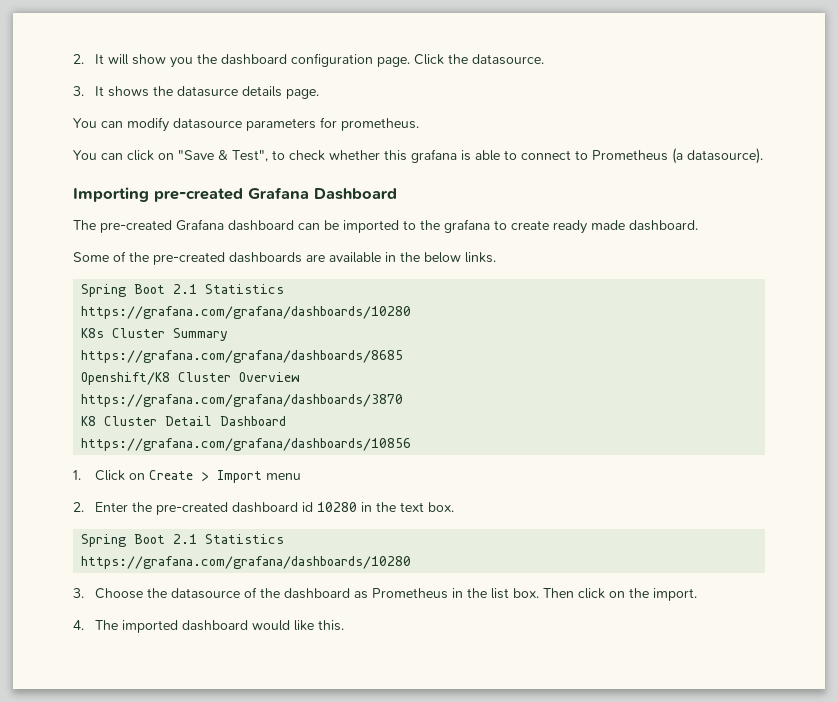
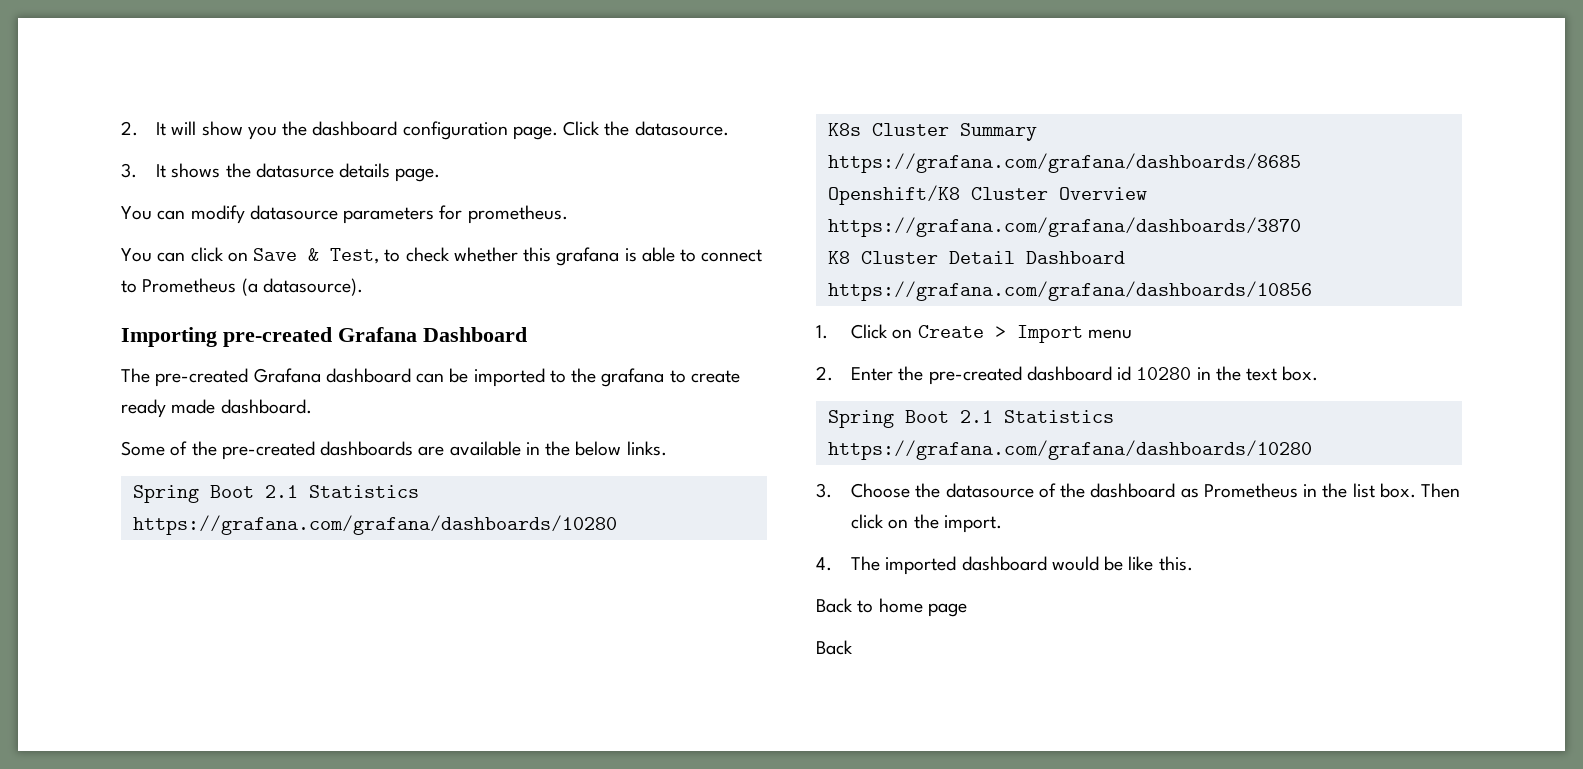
[178,150,268,162] "Save & Test", -> [253,248,380,264] Save & Test,
(291, 625) none -> [1104,556,1124,571] be
(345, 625) none -> [816,598,967,617] [816,640,853,655] // Back to home page // Back

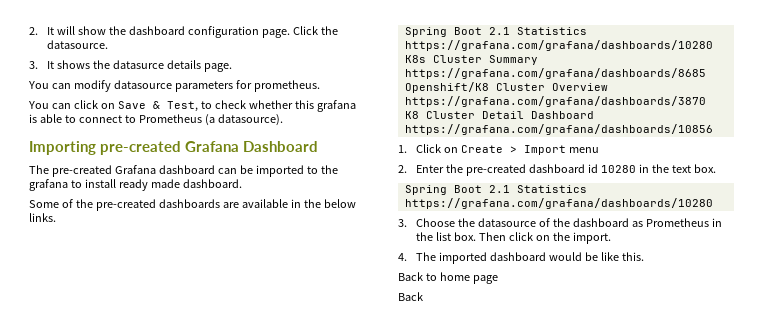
[247,126,277,140] you -> (107, 30) none
[690,370,740,383] create -> [84,179,116,188] install

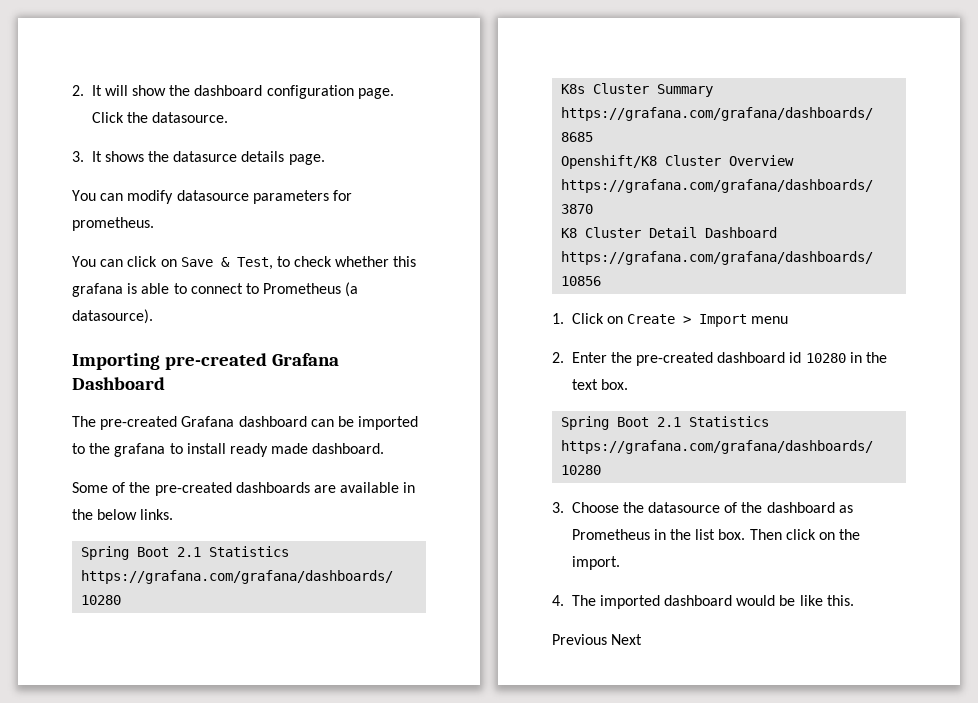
[398,272,498,284] [398,292,423,301] Back to home page // Back -> [552,634,643,645] Previous Next

